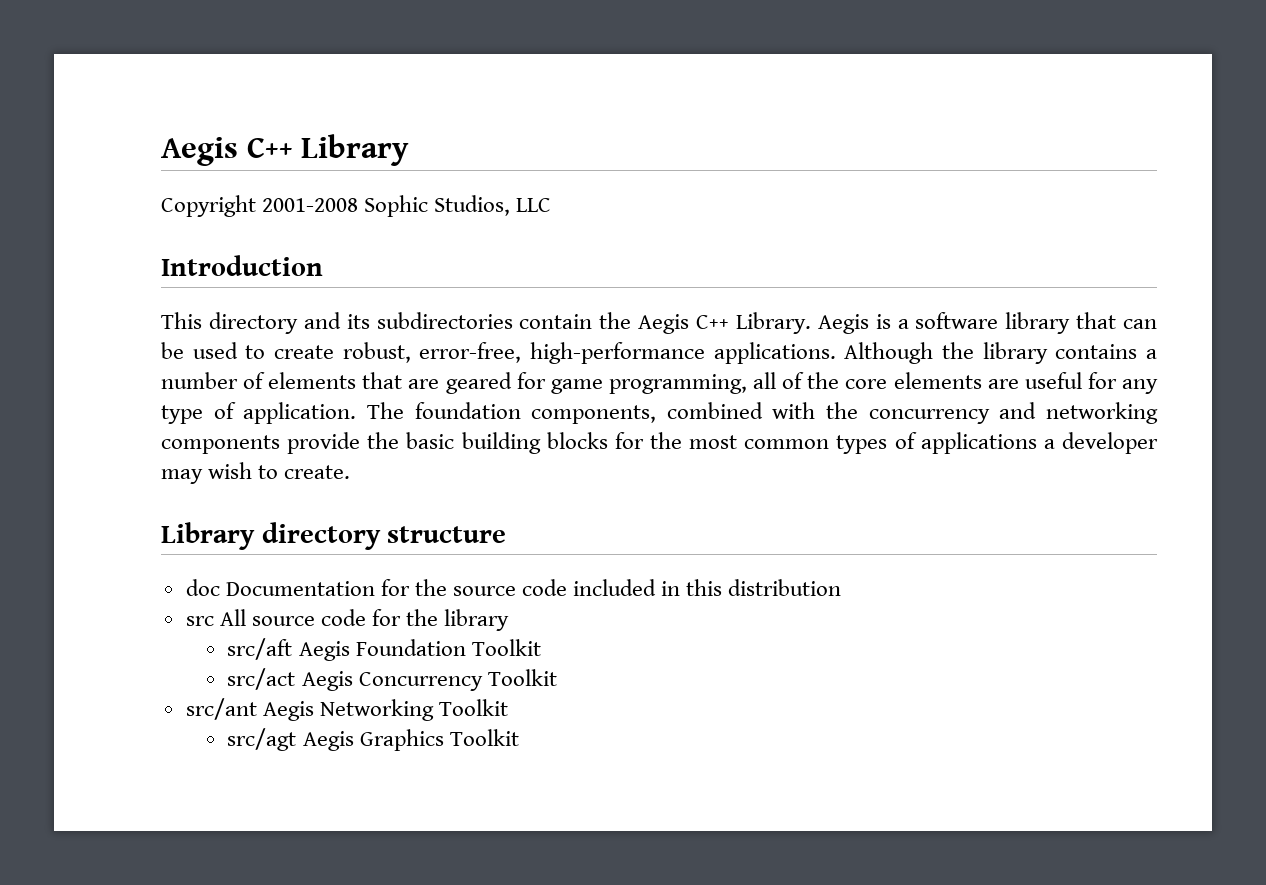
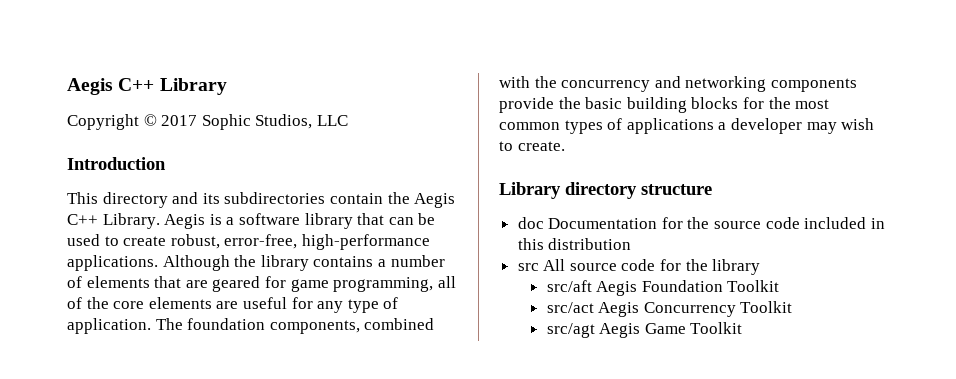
[262,198,359,212] 2001-2008 -> [143,114,198,126] © 2017
[185,698,508,721] // src/ant Aegis Networking Toolkit -> (793, 307) none
[359,729,444,751] Graphics -> [644,323,686,334] Game

